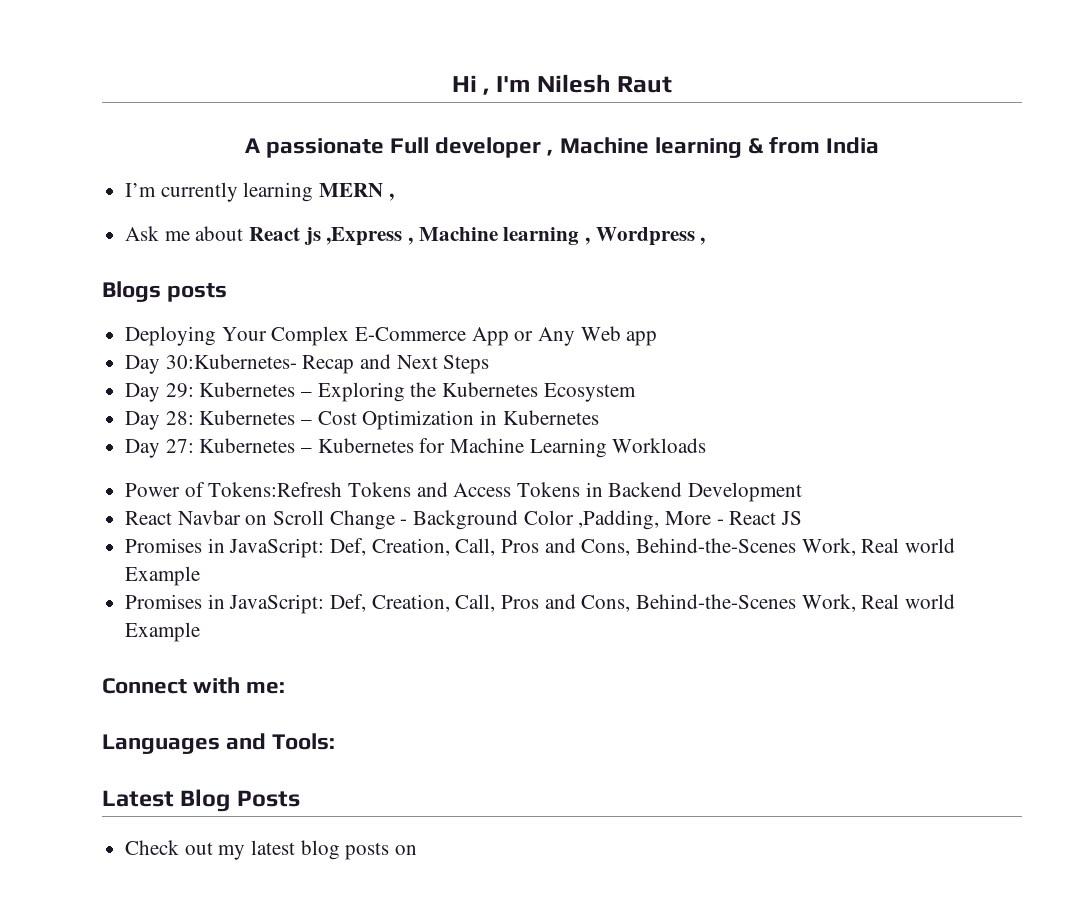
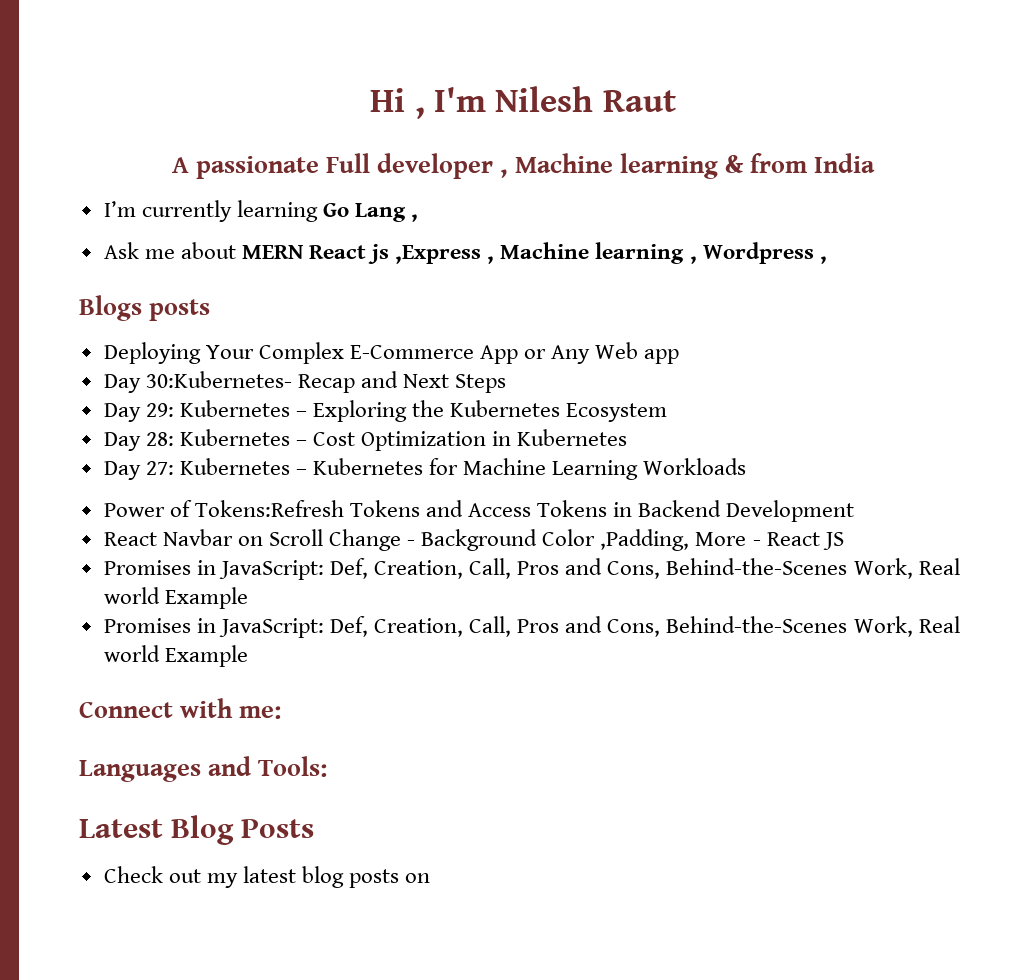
[319,183,384,197] MERN -> [322,203,407,222] Go Lang
(244, 233) none -> [241,245,303,259] MERN

